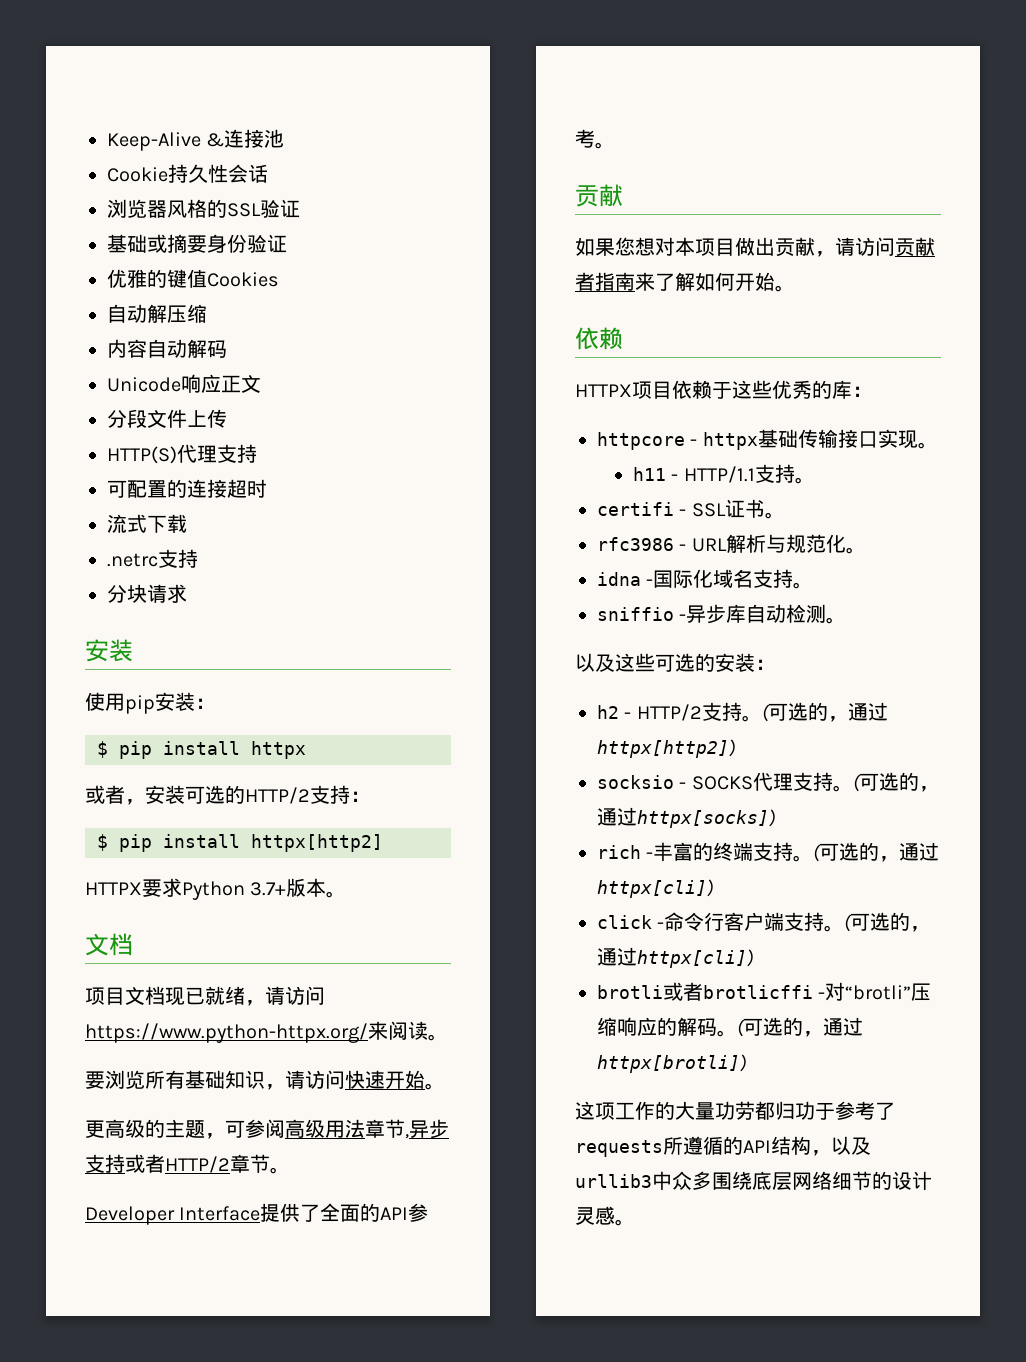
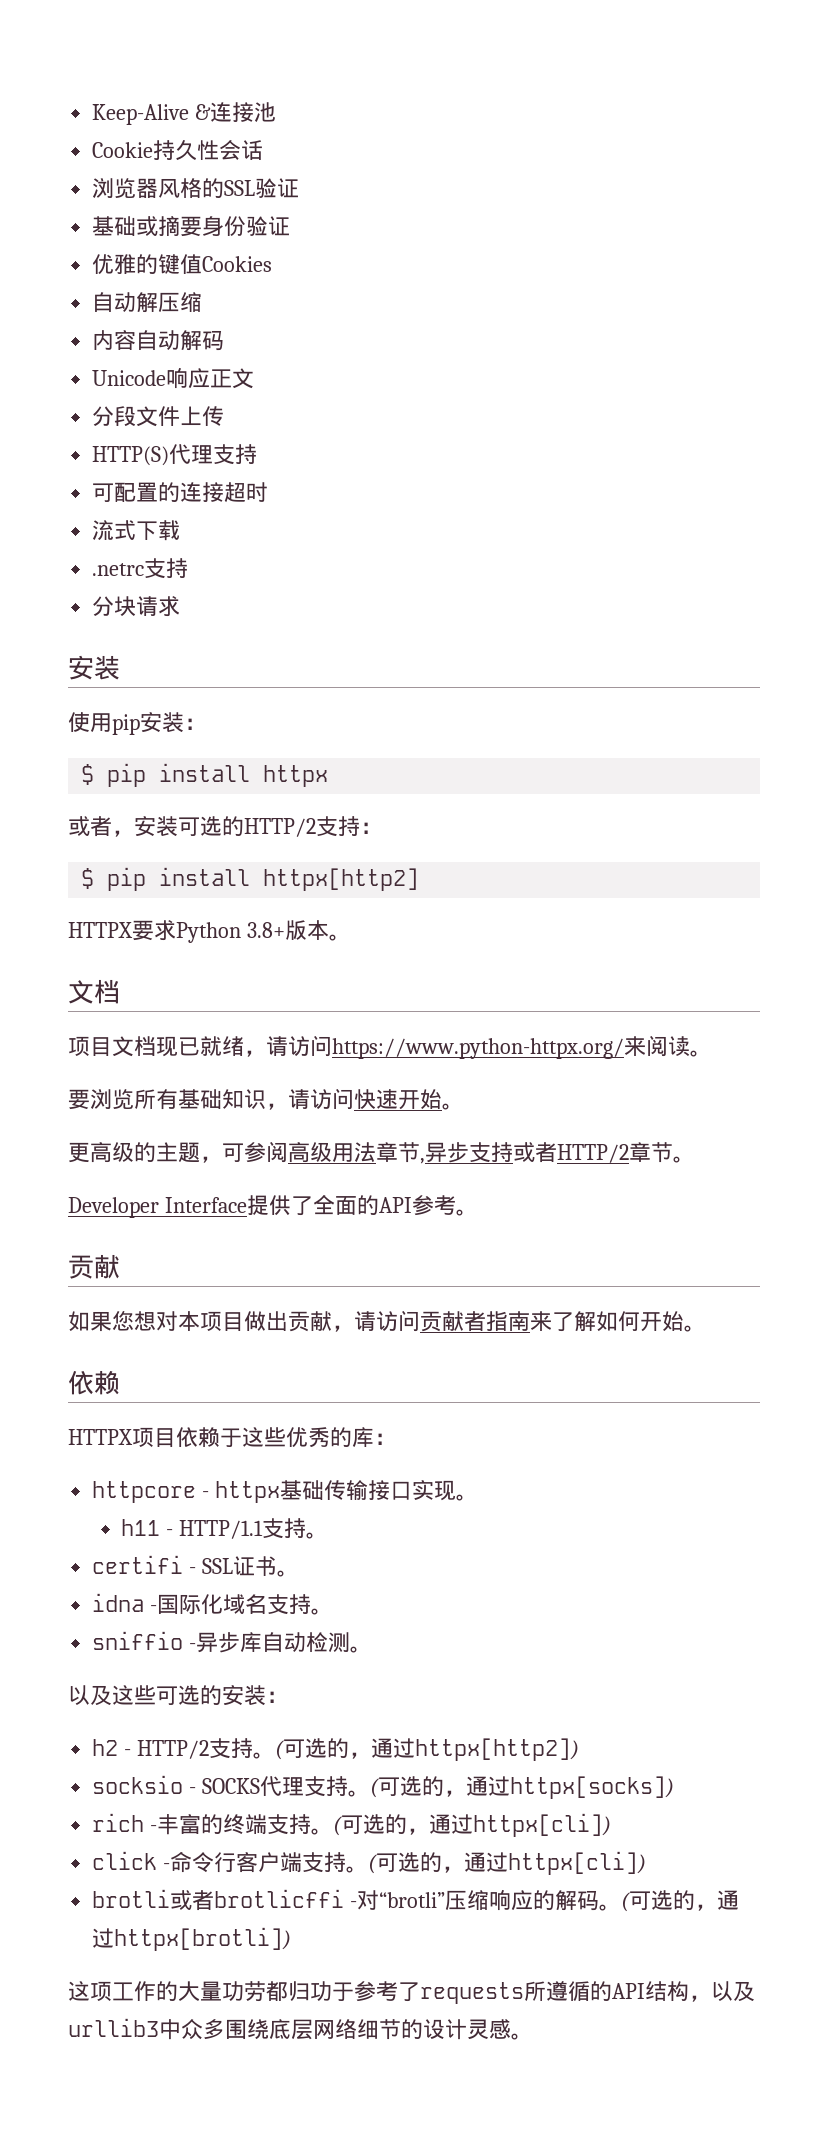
[250,882,287,896] 3.7+ -> [246,922,285,938] 3.8+
[597,534,866,554] // rfc3986 - URL解析与规范化。 -> (300, 1573) none

